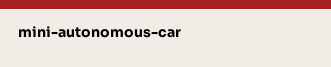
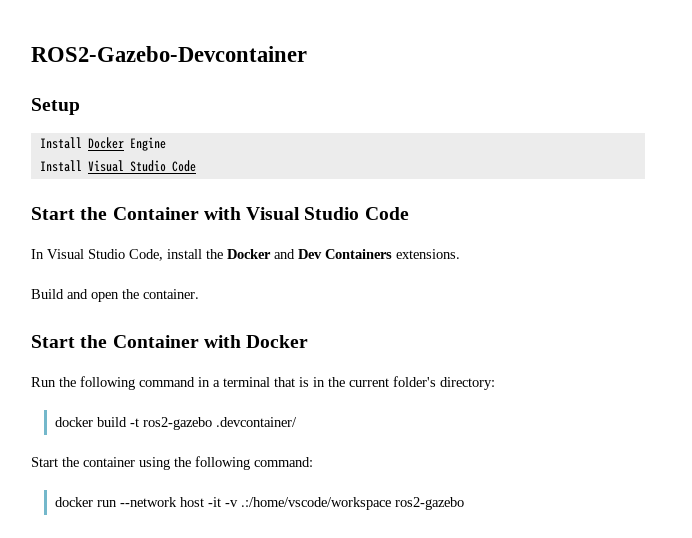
[18,26,181,38] mini-autonomous-car -> [31,46,307,62] [31,98,80,115] [39,137,166,151] [39,160,196,172] [31,207,409,220] [31,249,460,261] [31,289,199,302] [31,335,309,348] [31,376,495,390] [54,417,297,430] [31,456,313,470] [54,497,464,510] ROS2-Gazebo-Devcontainer // Setup // Install Docker Engine // Install Visual Studio Code // Start the Container with Visual Studio Code // In Visual Studio Code, install the Docker and Dev Containers extensions. // Build and open the container. // Start the Container with Docker // Run the following command in a terminal that is in the current folder's directory: // docker build -t ros2-gazebo .devcontainer/ // Start the container using the following command: // docker run --network host -it -v .:/home/vscode/workspace ros2-gazebo

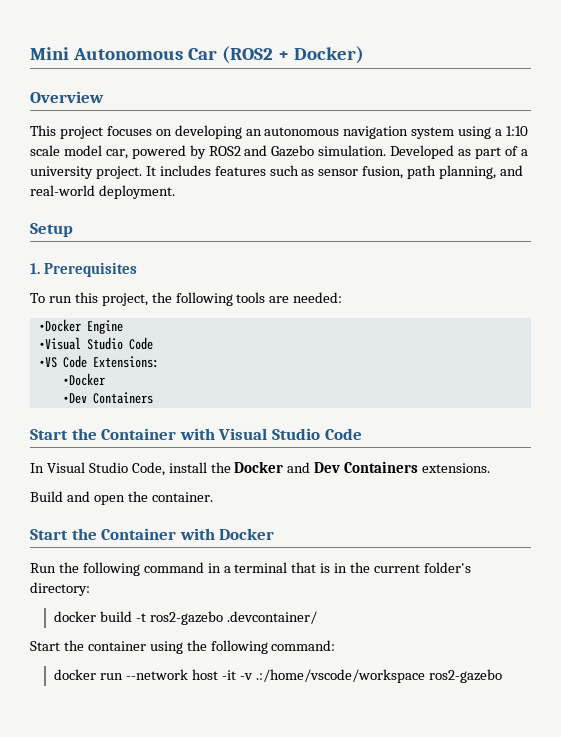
[31,46,307,62] [31,98,80,115] [39,137,124,149] ROS2-Gazebo-Devcontainer // Setup // Install Docker -> [30,46,364,64] [30,91,104,103] [30,125,529,139] [30,145,528,159] [30,165,524,179] [30,185,175,199] [30,223,73,237] [30,262,137,277] [30,292,343,306] [38,319,81,332] Mini Autonomous Car (ROS2 + Docker) // Overview // This project focuses on developing an autonomous navigation system using a 1:10 scale model car, powered by ROS2 and Gazebo simulation. Developed as part of a university project. It includes features such as sensor fusion, path planning, and real-world deployment. // Setup // 1. Prerequisites // To run this project, the following tools are needed: // •Docker
[39,160,196,172] Install Visual Studio Code -> [38,337,153,350] [38,355,159,368] [62,373,105,386] [62,392,153,404] •Visual Studio Code // •VS Code Extensions: // •Docker // •Dev Containers

